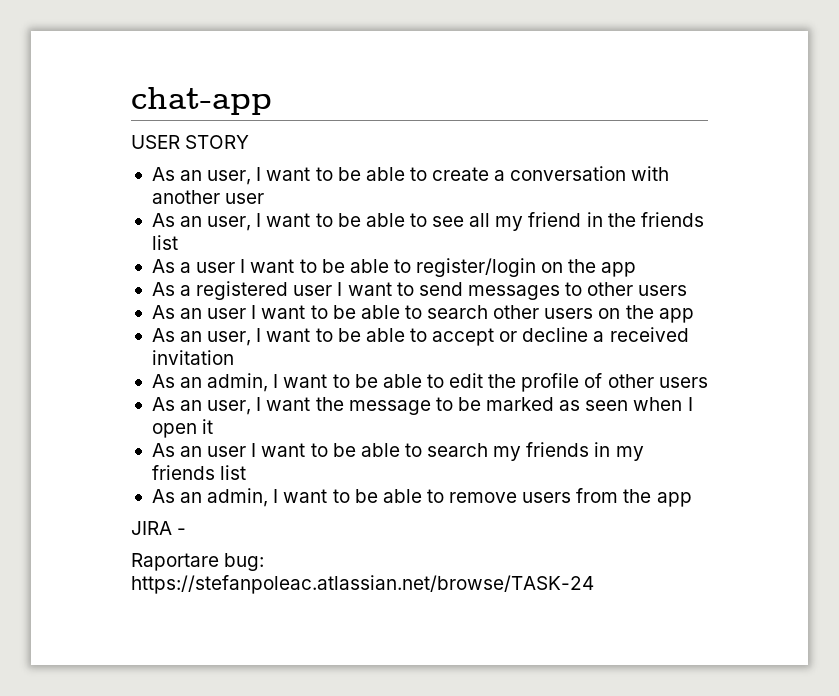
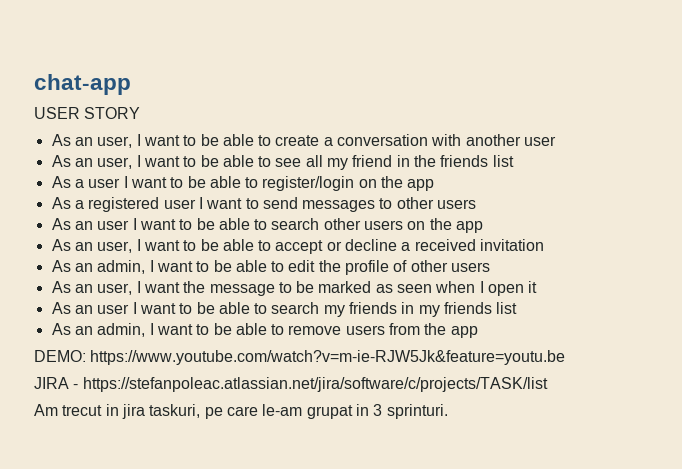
(692, 499) none -> [34,350,566,365] // DEMO: https://www.youtube.com/watch?v=m-ie-RJW5Jk&feature=youtu.be
[131,553,265,571] [131,575,594,594] // Raportare bug: https://stefanpoleac.atlassian.net/browse/TASK-24 -> [82,377,548,392] [34,404,448,419] https://stefanpoleac.atlassian.net/jira/software/c/projects/TASK/list // Am trecut in jira taskuri, pe care le-am grupat in 3 sprinturi.

